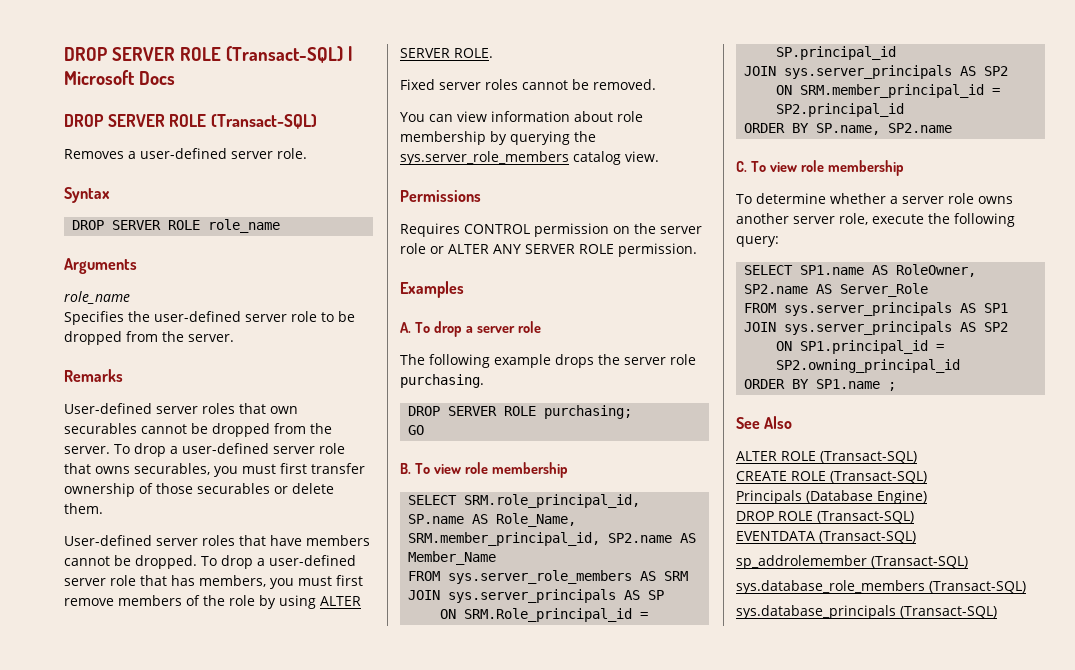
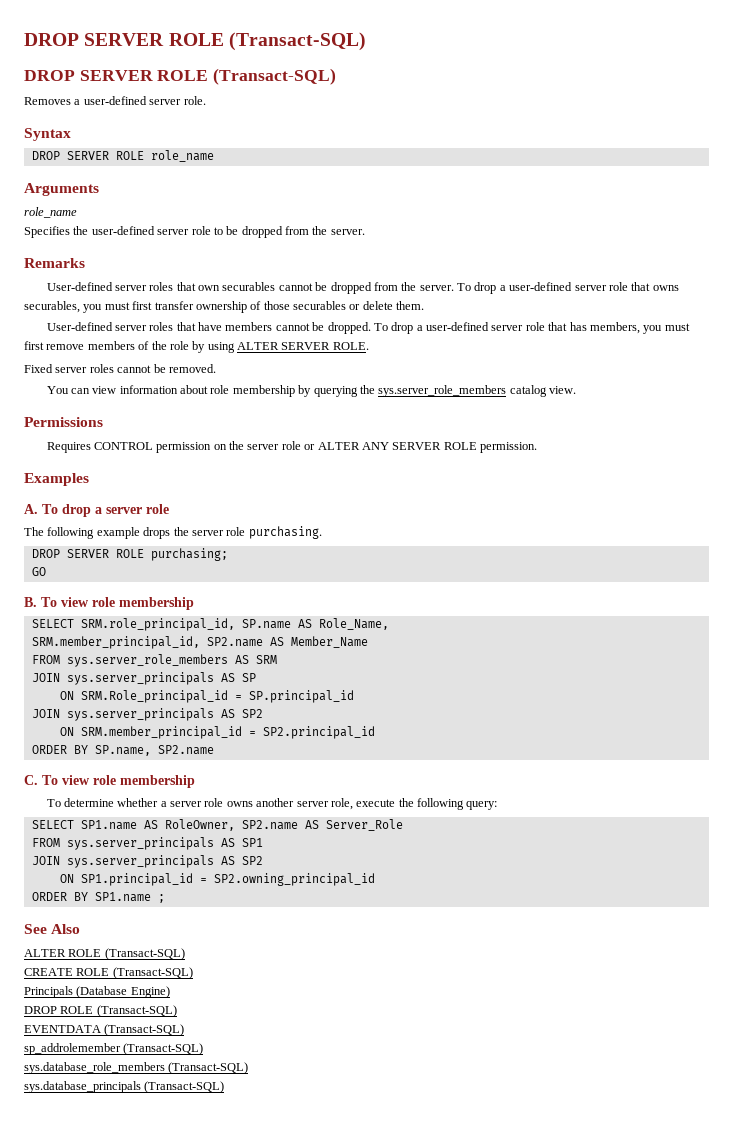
[64,46,352,63] [64,70,175,85] DROP SERVER ROLE (Transact-SQL) | Microsoft Docs -> [24,32,366,51] DROP SERVER ROLE (Transact-SQL)

